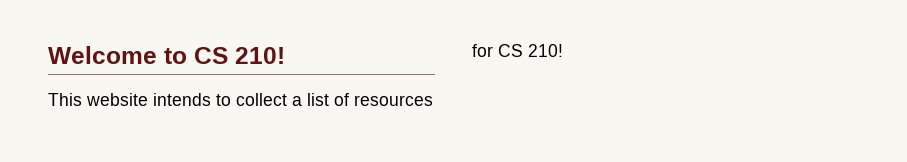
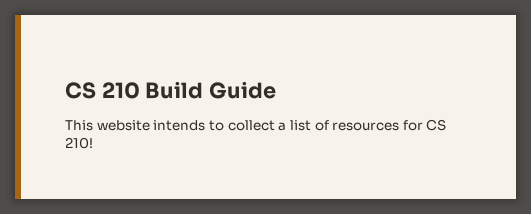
[48,46,285,64] Welcome to CS 210! -> [65,81,277,99] CS 210 Build Guide

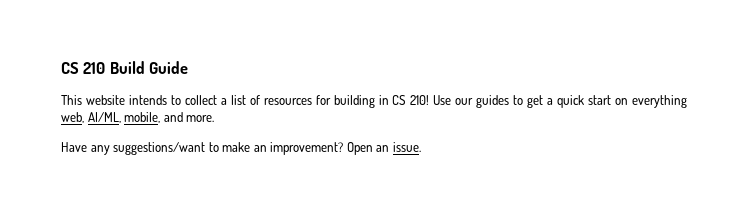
[426,119,447,131] [65,137,93,149] CS 210! -> [333,95,687,108] [61,112,215,123] [61,142,421,155] building in CS 210! Use our guides to get a quick start on everything web, AI/ML, mobile, and more. // Have any suggestions/want to make an improvement? Open an issue.

